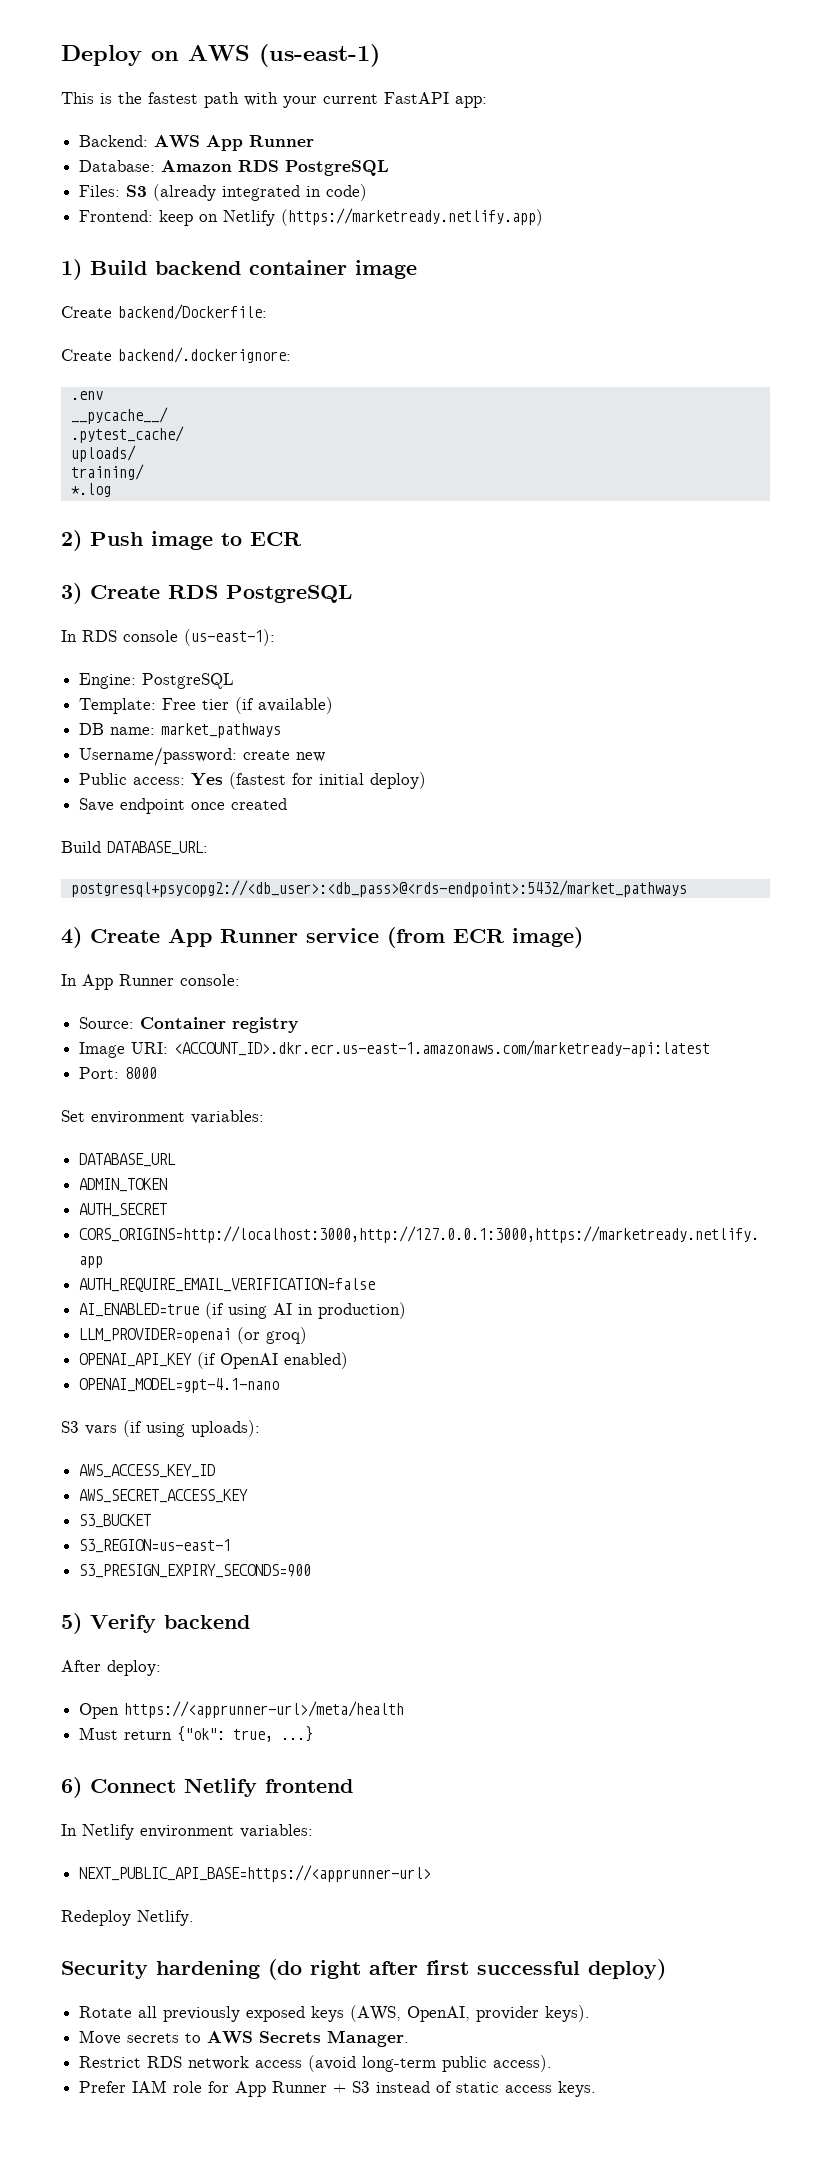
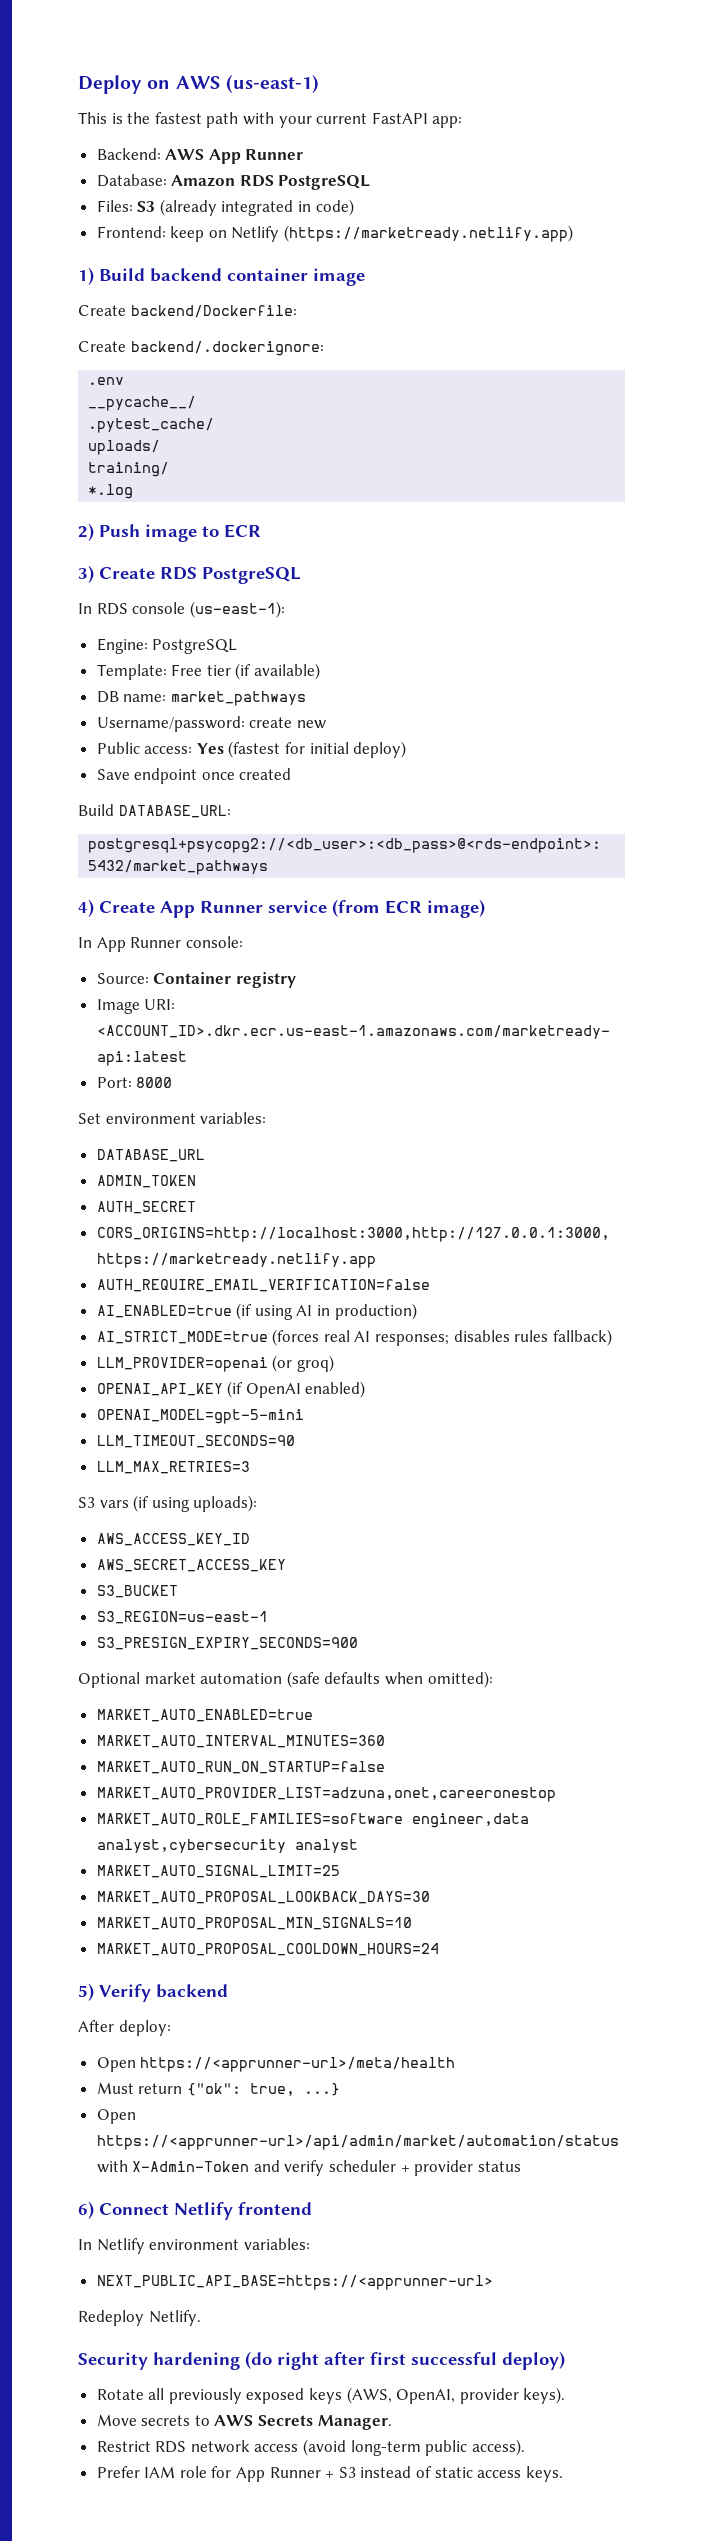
(407, 1310) none -> [96,1329,612,1346] // AI_STRICT_MODE=true (forces real AI responses; disables rules fallback)
[79,1378,280,1393] OPENAI_MODEL=gpt-4.1-nano -> [96,1409,304,1424] [96,1435,295,1448] [96,1461,250,1474] OPENAI_MODEL=gpt-5-mini // LLM_TIMEOUT_SECONDS=90 // LLM_MAX_RETRIES=3
(312, 1571) none -> [78,1671,493,1688] [96,1709,313,1722] [96,1735,385,1748] [96,1761,385,1774] [96,1787,556,1802] [96,1813,529,1828] [96,1839,358,1853] [96,1865,340,1878] [96,1891,430,1904] [96,1917,412,1930] [96,1943,439,1956] // Optional market automation (safe defaults when omitted): // MARKET_AUTO_ENABLED=true // MARKET_AUTO_INTERVAL_MINUTES=360 // MARKET_AUTO_RUN_ON_STARTUP=false // MARKET_AUTO_PROVIDER_LIST=adzuna,onet,careeronestop // MARKET_AUTO_ROLE_FAMILIES=software engineer,data analyst,cybersecurity analyst // MARKET_AUTO_SIGNAL_LIMIT=25 // MARKET_AUTO_PROPOSAL_LOOKBACK_DAYS=30 // MARKET_AUTO_PROPOSAL_MIN_SIGNALS=10 // MARKET_AUTO_PROPOSAL_COOLDOWN_HOURS=24
(314, 1734) none -> [96,2109,136,2124] [96,2135,619,2150] [96,2160,521,2176] // Open https://<apprunner-url>/api/admin/market/automation/status with X-Admin-Token and verify scheduler + provider status

